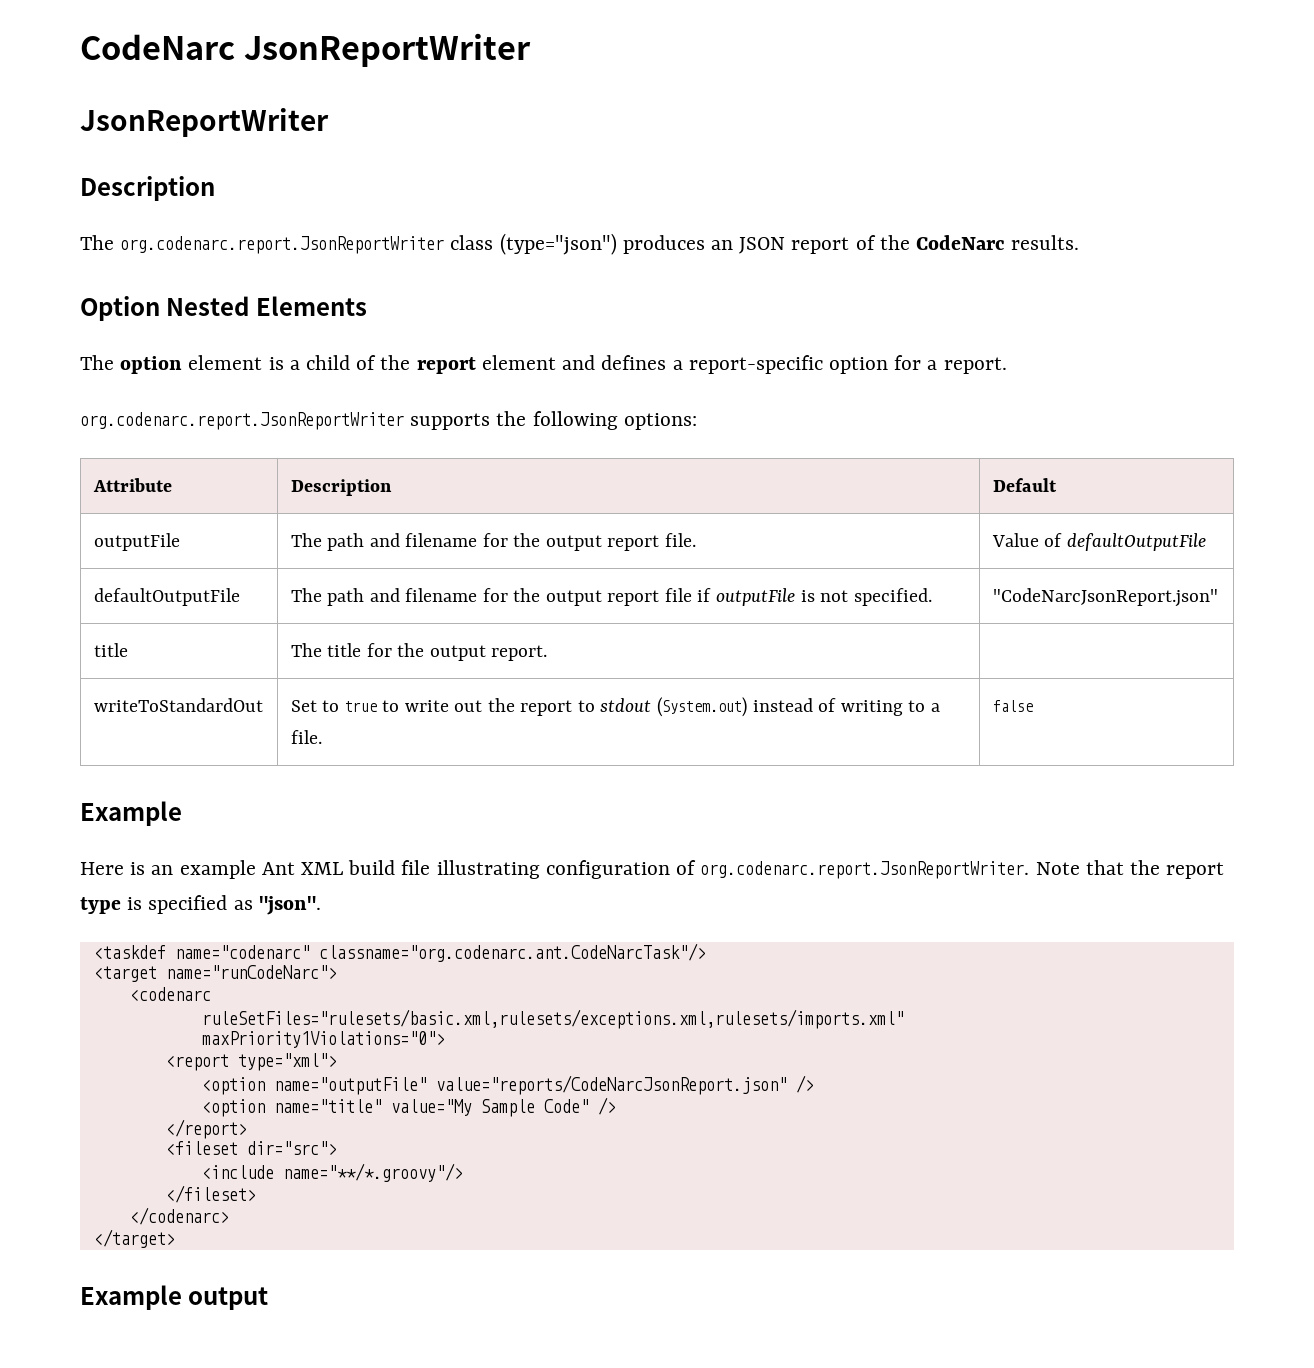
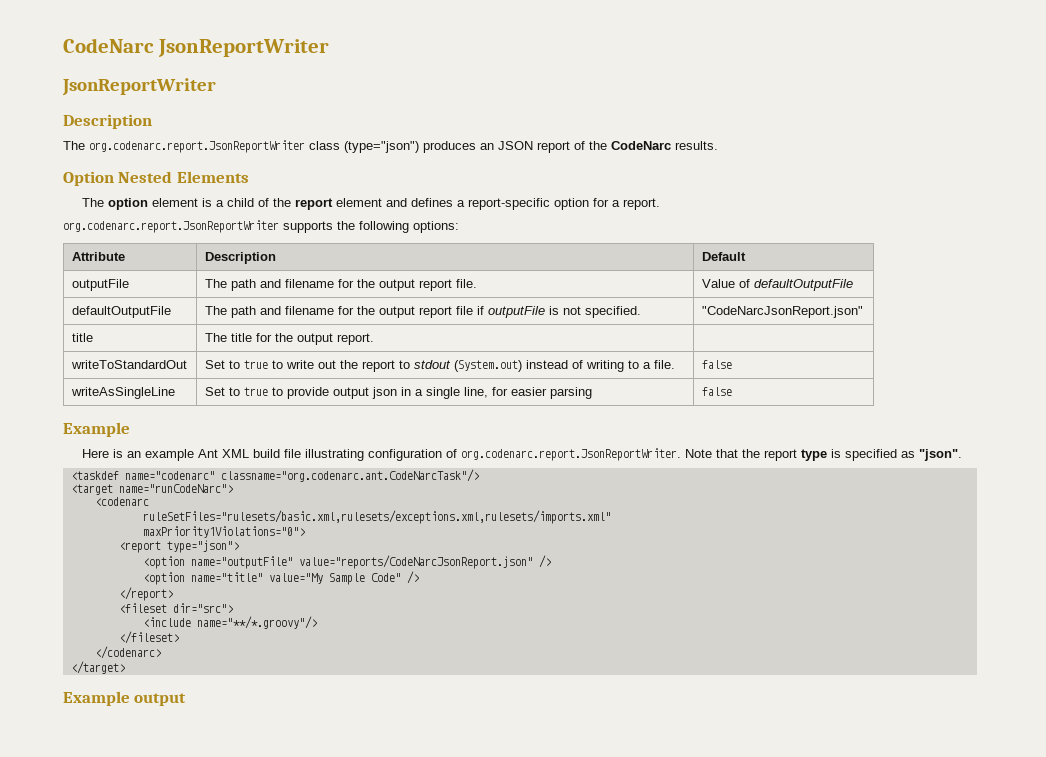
(1033, 706) none -> [70,387,175,399] [204,387,592,399] [701,387,732,396] // writeAsSingleLine | Set to true to provide output json in a single line, for easier parsing | false
[237,1053,337,1071] type="xml"> -> [166,540,239,553] type="json">

